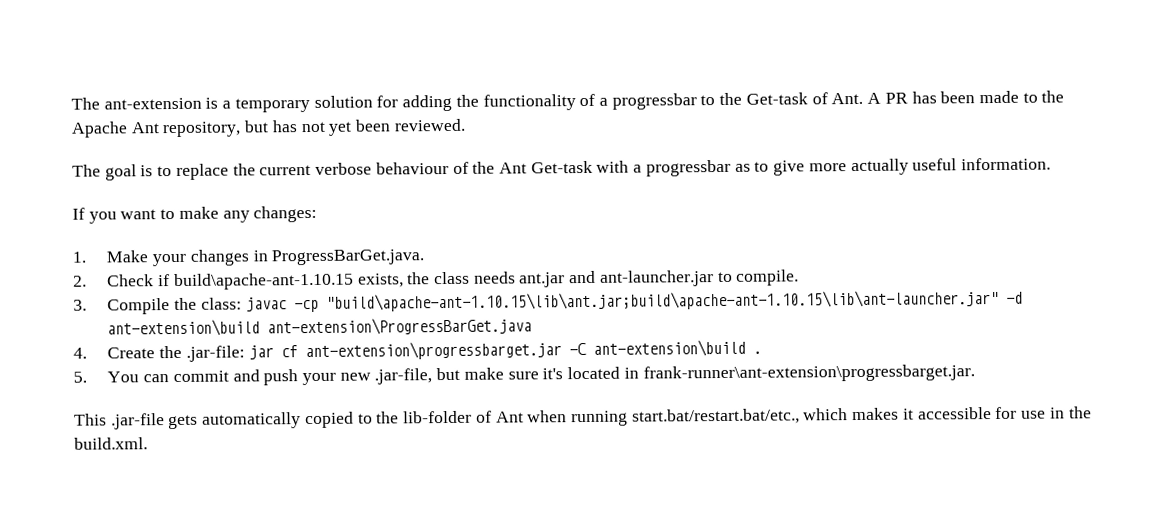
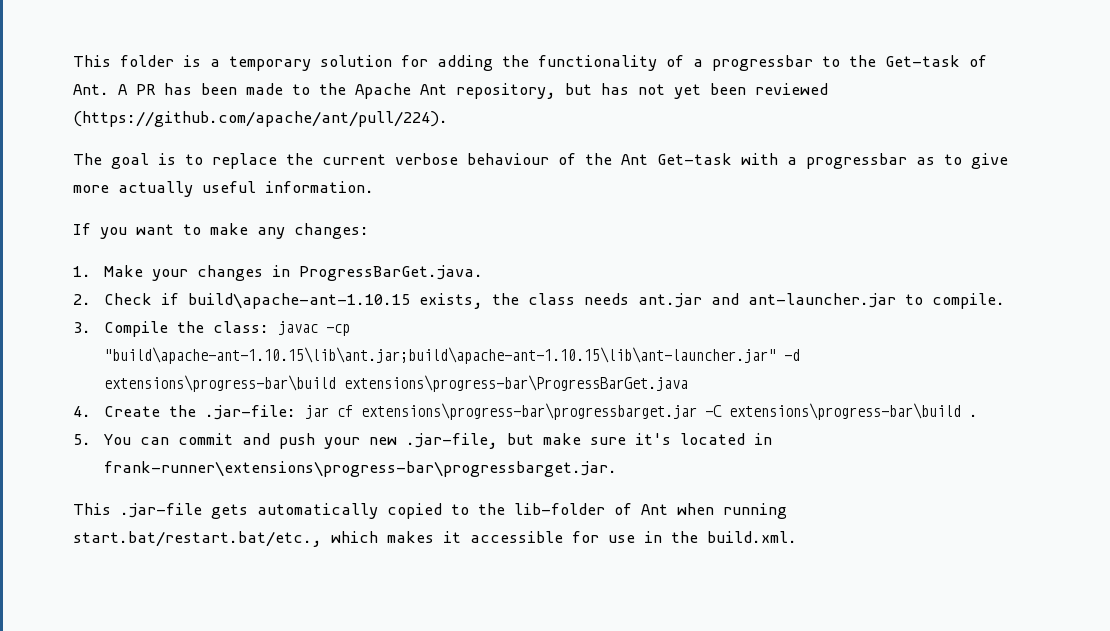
[71,97,202,110] The ant-extension -> [73,55,174,67] This folder
[393,118,466,132] reviewed. -> [755,83,828,95] [73,111,448,127] reviewed (https://github.com/apache/ant/pull/224).
[107,317,533,337] ant-extension\build ant-extension\ProgressBarGet.java -> [103,375,688,392] extensions\progress-bar\build extensions\progress-bar\ProgressBarGet.java
[304,339,746,361] ant-extension\progressbarget.jar -C ant-extension\build -> [360,403,961,420] extensions\progress-bar\progressbarget.jar -C extensions\progress-bar\build
[642,364,975,383] frank-runner\ant-extension\progressbarget.jar. -> [103,461,617,477] frank-runner\extensions\progress-bar\progressbarget.jar.

